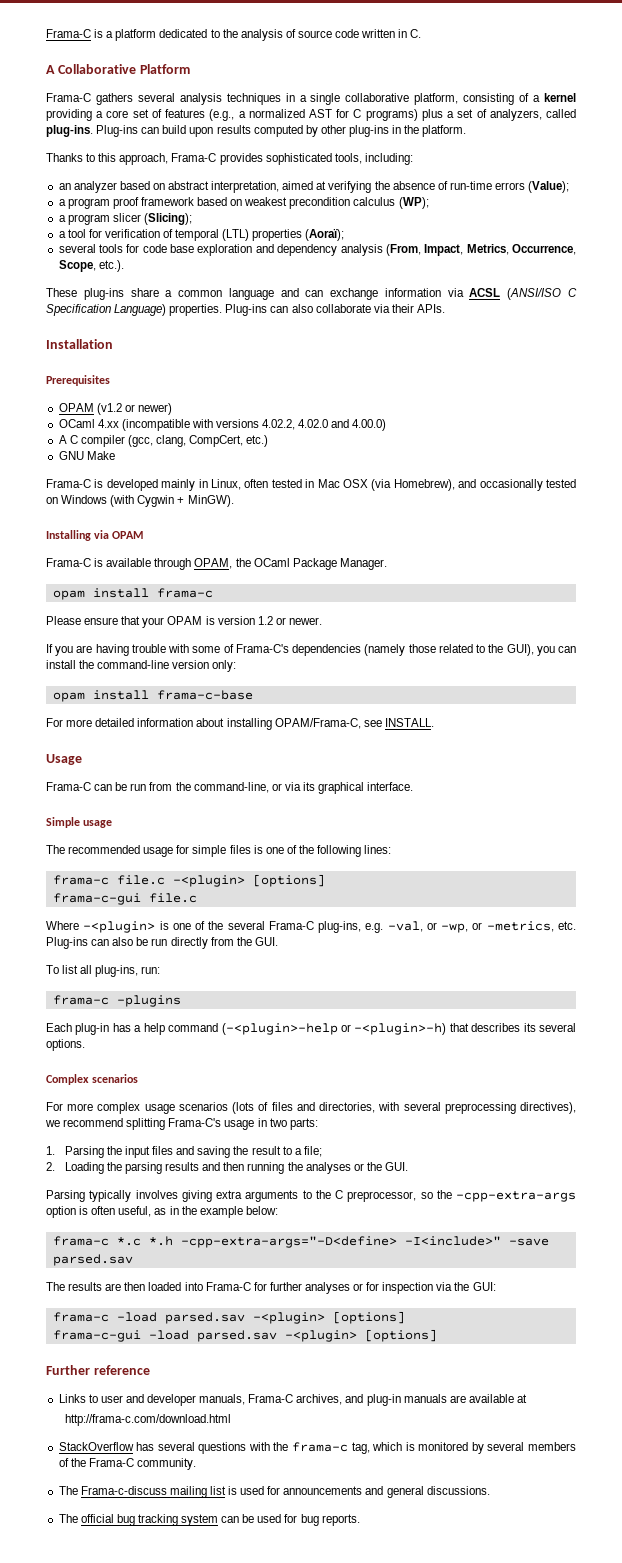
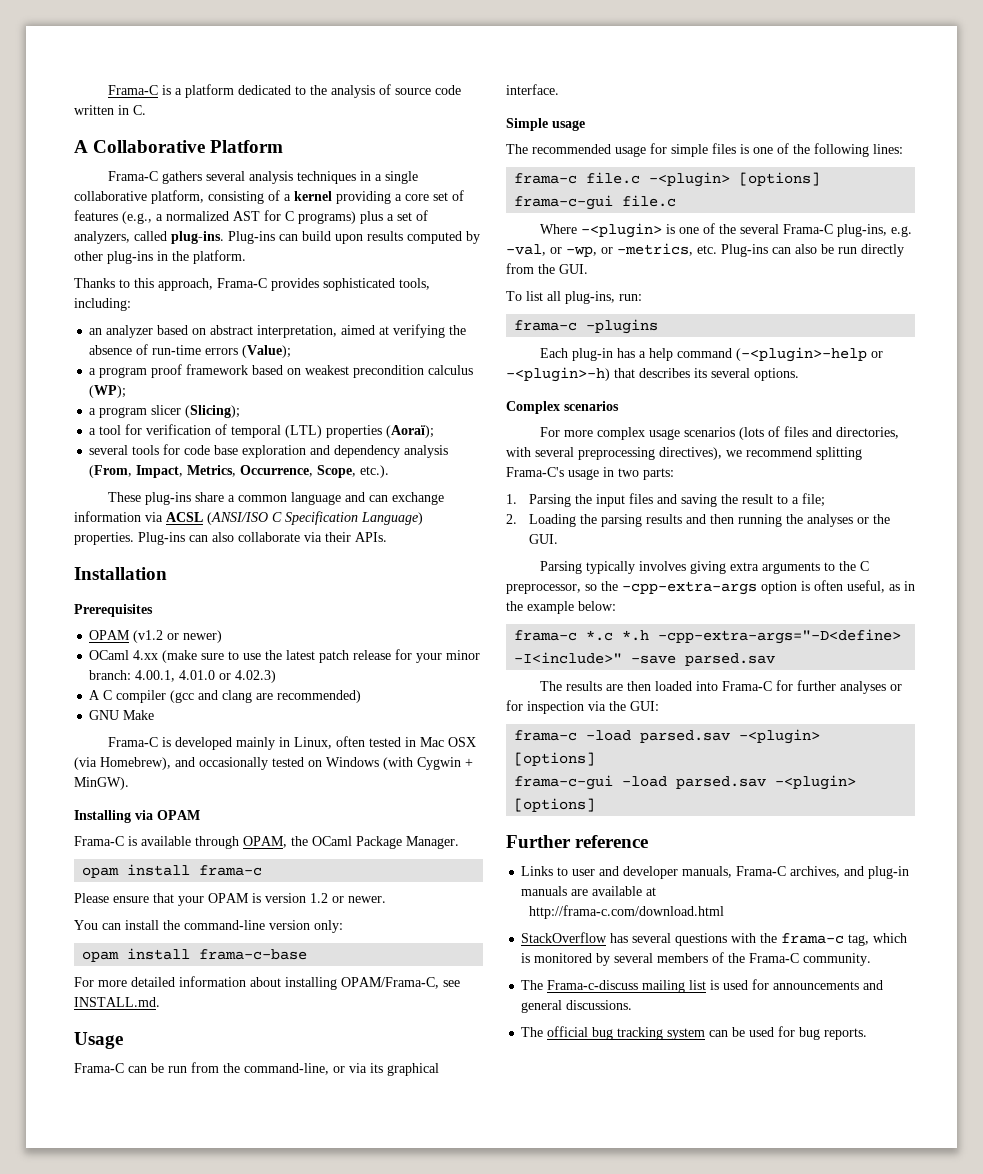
[121,419,387,431] [58,435,269,447] (incompatible with versions 4.02.2, 4.02.0 and 4.00.0) // A C compiler (gcc, clang, CompCert, etc.) -> [162,649,481,663] [89,670,277,683] [89,690,362,703] (make sure to use the latest patch release for your minor branch: 4.00.1, 4.01.0 or 4.02.3) // A C compiler (gcc and clang are recommended)
[46,644,555,656] If you are having trouble with some of Frama-C's dependencies (namely those related to the GUI), you -> [74,920,98,930] You
[384,718,434,727] INSTALL. -> [74,997,160,1007] INSTALL.md.

